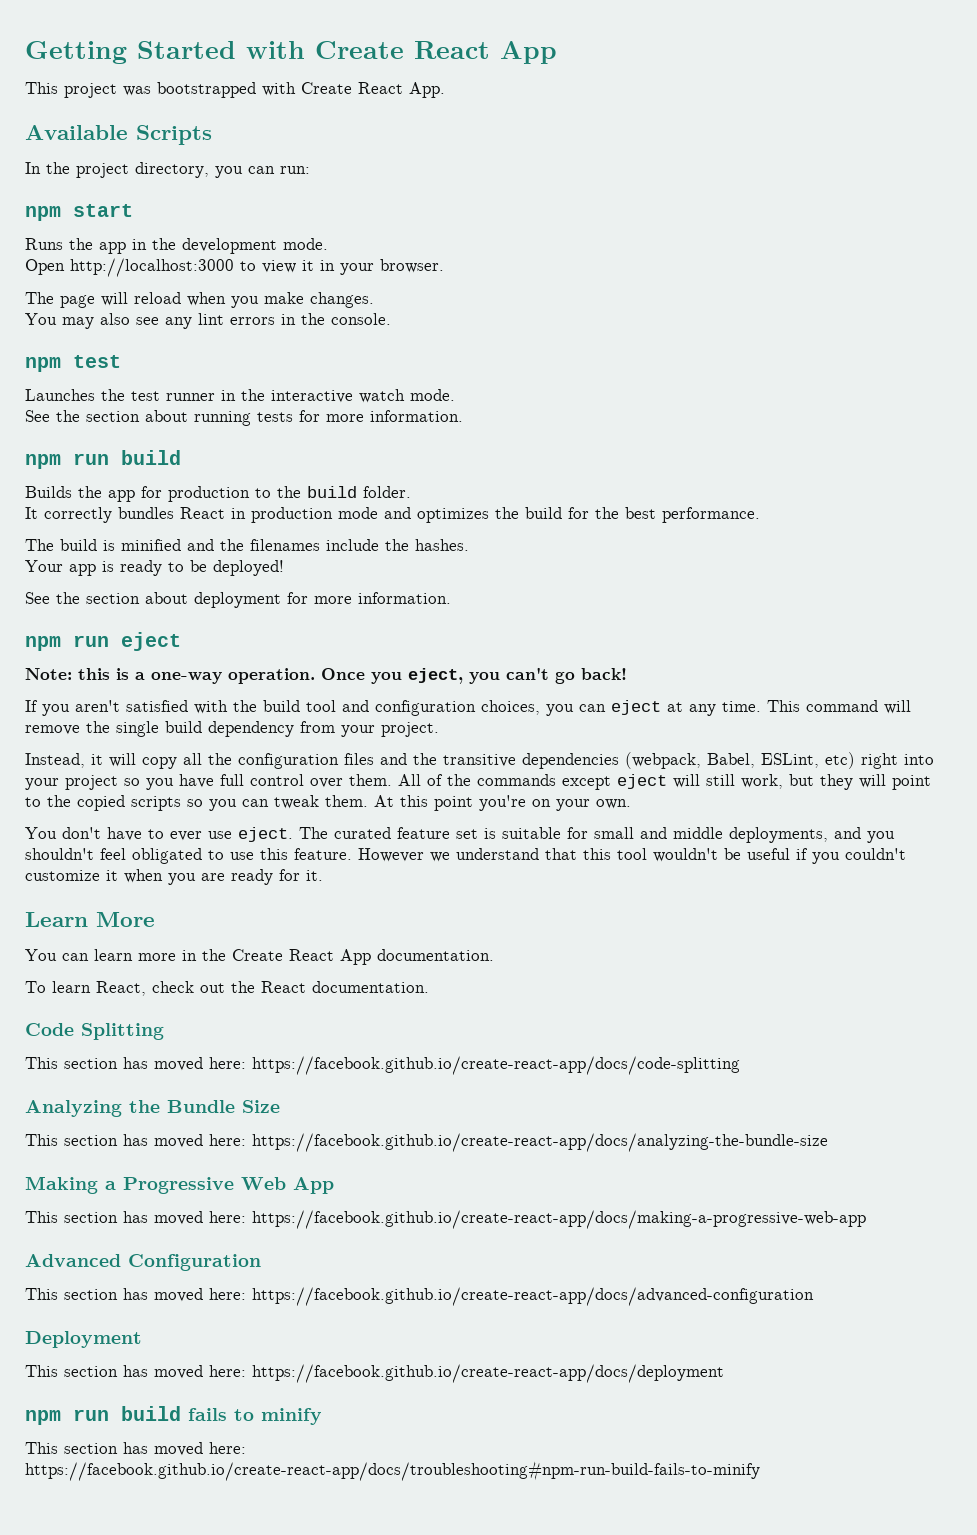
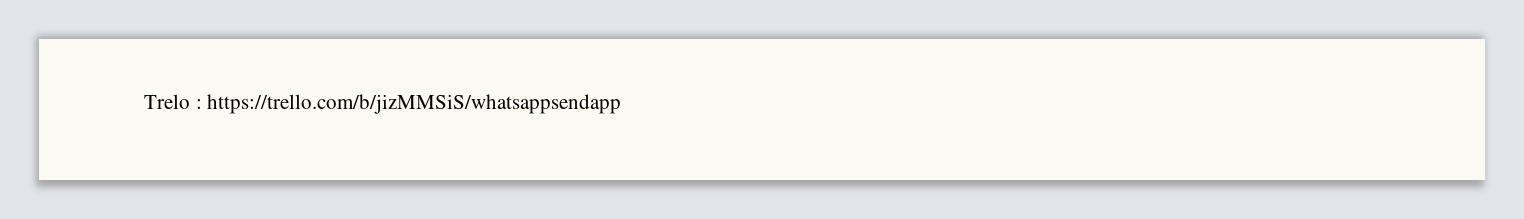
[25,41,557,64] [25,82,445,98] [25,125,212,145] [25,162,310,178] [25,204,133,221] [25,238,328,254] [25,258,444,277] [25,292,374,308] [25,313,391,329] [25,355,121,372] [25,389,455,403] [25,410,463,426] [25,450,181,469] [25,486,411,502] [25,507,760,523] [25,539,469,551] [25,560,284,576] [25,592,451,608] [25,632,181,651] [25,667,627,684] [25,700,911,716] [25,721,439,737] [25,752,934,769] [25,774,931,790] [25,795,631,811] [25,827,895,843] [25,848,906,864] [25,869,323,885] [25,912,155,927] [25,949,494,965] [25,981,429,996] [25,1023,164,1040] [25,1056,740,1075] [25,1100,280,1117] [25,1133,828,1152] [25,1176,334,1194] [25,1210,866,1229] [25,1254,261,1271] [25,1287,814,1306] [25,1331,142,1348] [25,1364,724,1383] [25,1406,322,1425] [25,1442,246,1456] [25,1461,760,1481] Getting Started with Create React App // This project was bootstrapped with Create React App. // Available Scripts // In the project directory, you can run: // npm start // Runs the app in the development mode. // Open http://localhost:3000 to view it in your browser. // The page will reload when you make changes. // You may also see any lint errors in the console. // npm test // Launches the test runner in the interactive watch mode. // See the section about running tests for more information. // npm run build // Builds the app for production to the build folder. // It correctly bundles React in production mode and optimizes the build for the best performance. // The build is minified and the filenames include the hashes. // Your app is ready to be deployed! // See the section about deployment for more information. // npm run eject // Note: this is a one-way operation. Once you eject, you can't go back! // If you aren't satisfied with the build tool and configuration choices, you can eject at any time. This command will remove the single build dependency from your project. // Instead, it will copy all the configuration files and the transitive dependencies (webpack, Babel, ESLint, etc) right into your project so you have full control over them. All of the commands except eject will still work, but they will point to the copied scripts so you can tweak them. At this point you're on your own. // You don't have to ever use eject. The curated feature set is suitable for small and middle deployments, and you shouldn't feel obligated to use this feature. However we understand that this tool wouldn't be useful if you couldn't customize it when you are ready for it. // Learn More // You can learn more in the Create React App documentation. // To learn React, check out the React documentation. // Code Splitting // This section has moved here: https://facebook.github.io/create-react-app/docs/code-splitting // Analyzing the Bundle Size // This section has moved here: https://facebook.github.io/create-react-app/docs/analyzing-the-bundle-size // Making a Progressive Web App // This section has moved here: https://facebook.github.io/create-react-app/docs/making-a-progressive-web-app // Advanced Configuration // This section has moved here: https://facebook.github.io/create-react-app/docs/advanced-configuration // Deployment // This section has moved here: https://facebook.github.io/create-react-app/docs/deployment // npm run build fails to minify // This section has moved here: https://facebook.github.io/create-react-app/docs/troubleshooting#npm-run-build-fails-to-minify -> [144,94,622,114] Trelo : https://trello.com/b/jizMMSiS/whatsappsendapp

